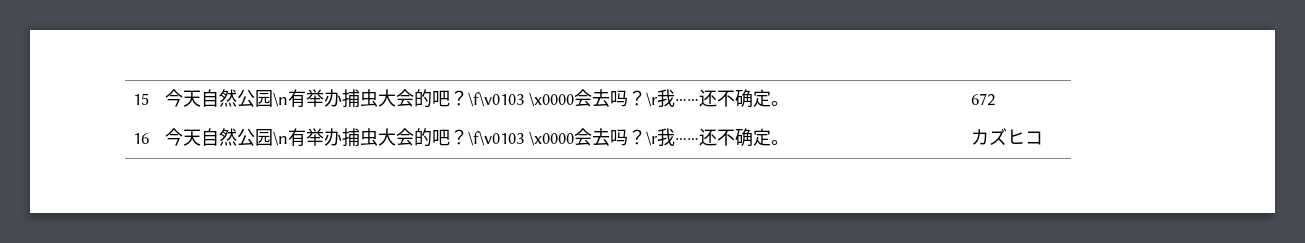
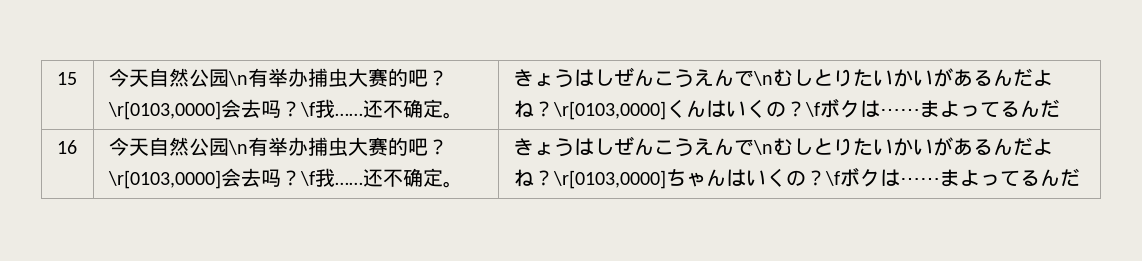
[395,89,789,108] [970,93,995,106] 会的吧？\f\v0103 \x0000会去吗？\r我⋯⋯还不确定。 | 672 -> [367,68,448,87] [107,99,463,120] [513,67,1053,88] [513,98,1060,120] 赛的吧？\r[0103,0000]会去吗？\f我……还不确定。 | きょうはしぜんこうえんで\nむしとりたいかいがあるんだよね？\r[0103,0000]くんはいくの？\fボクは⋯⋯まよってるんだ
[395,128,789,147] [970,128,1043,146] 会的吧？\f\v0103 \x0000会去吗？\r我⋯⋯还不确定。 | カズヒコ -> [367,137,448,156] [107,168,463,189] [513,136,1053,157] [513,167,1080,189] 赛的吧？\r[0103,0000]会去吗？\f我……还不确定。 | きょうはしぜんこうえんで\nむしとりたいかいがあるんだよね？\r[0103,0000]ちゃんはいくの？\fボクは⋯⋯まよってるんだ

